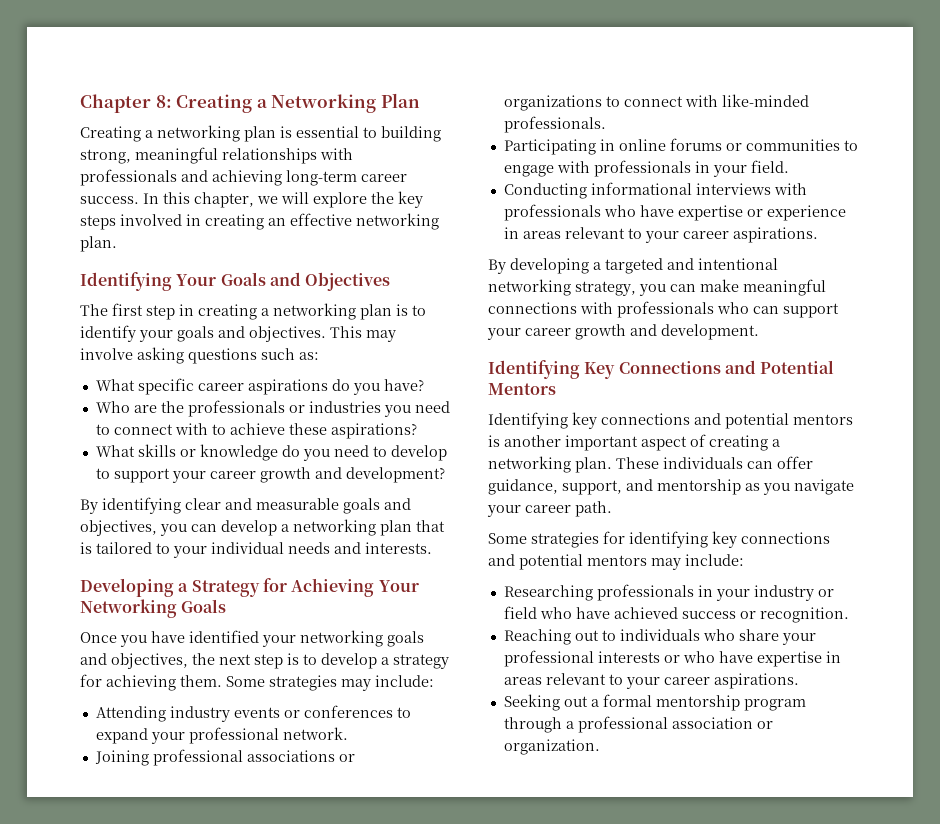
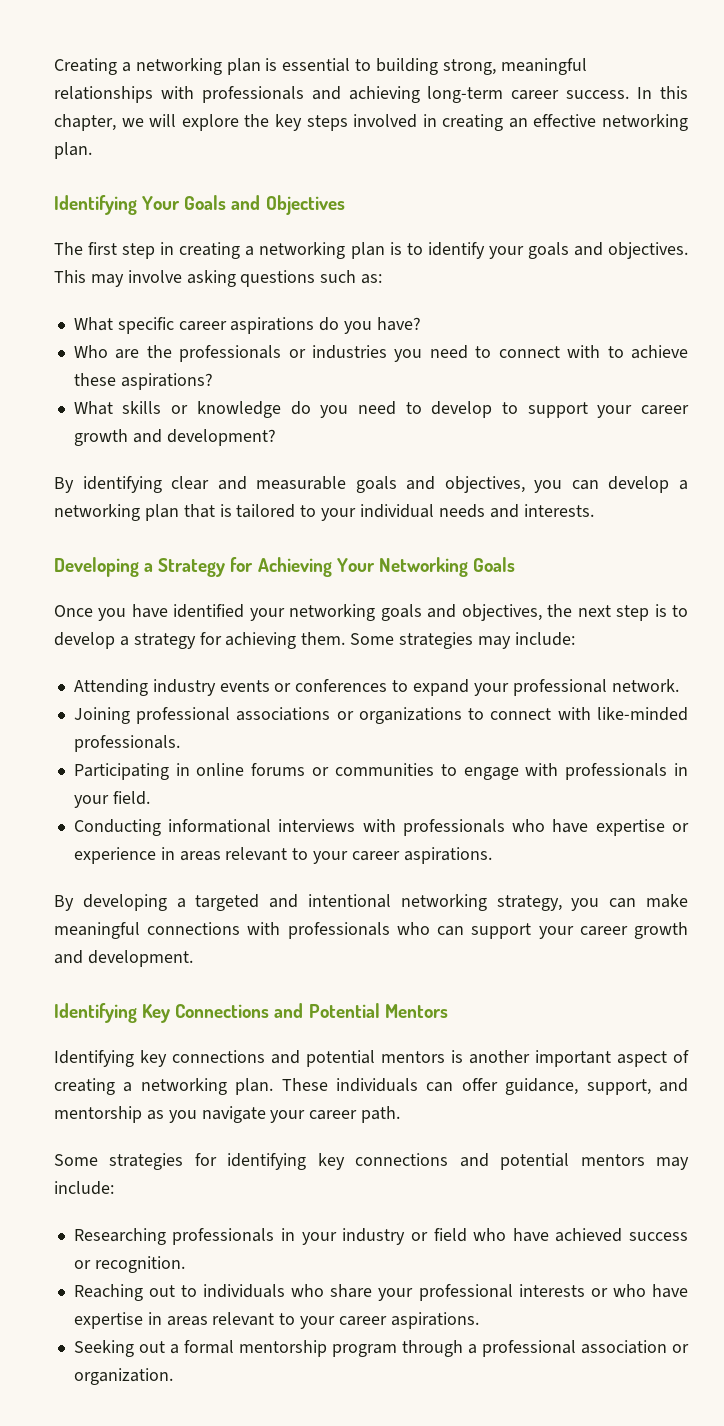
[80,93,420,113] Chapter 8: Creating a Networking Plan // -> (54, 66) none

